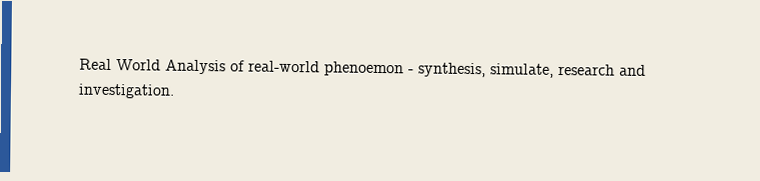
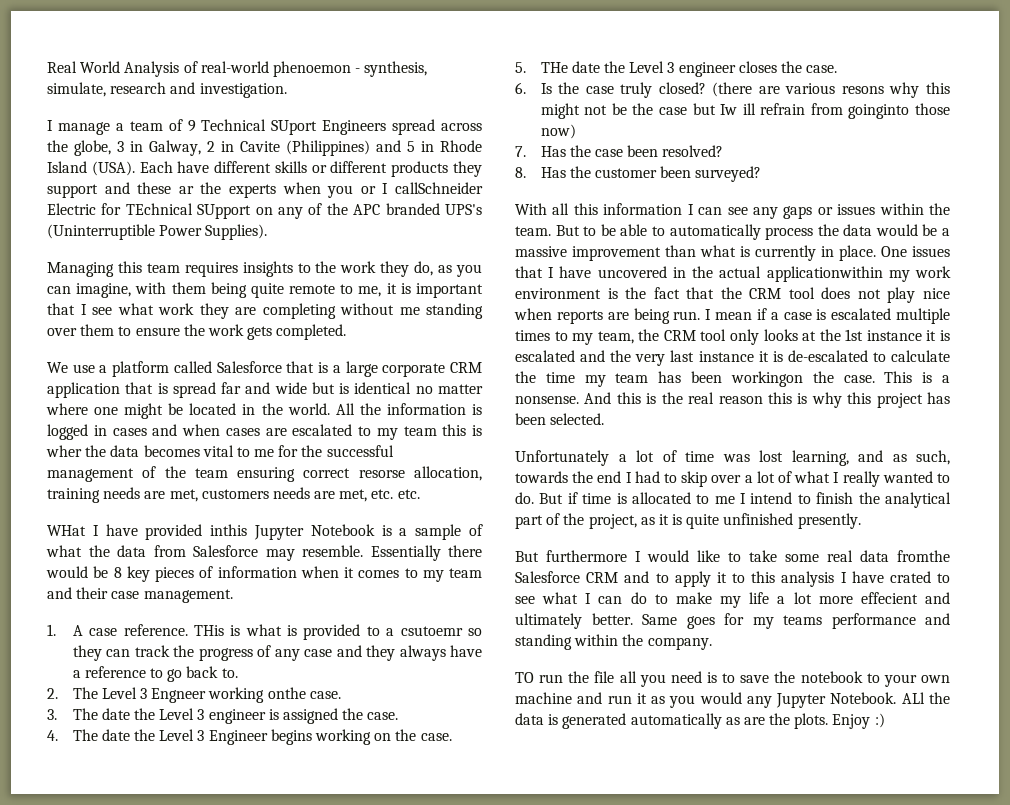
(175, 91) none -> [47,119,482,135] [47,140,482,156] [47,161,482,177] [47,182,484,198] [47,203,482,219] [47,224,268,240] [47,261,483,277] [47,282,484,298] [47,303,483,319] [47,324,347,340] [47,361,483,377] [47,382,483,398] [46,403,482,419] [47,424,482,440] [46,445,394,457] [47,466,482,482] [47,487,420,503] [47,524,484,540] [46,545,482,561] [46,566,482,582] [47,587,233,603] [47,624,482,640] [72,645,482,661] [72,666,238,682] [47,687,341,703] [47,708,399,724] [47,729,452,745] [515,61,838,77] [515,82,950,98] [540,103,950,119] [540,124,576,139] [515,145,724,157] [515,166,762,182] [515,203,950,219] [515,224,950,240] [515,245,950,261] [515,266,951,282] [515,287,950,303] [514,308,950,324] [515,329,950,345] [515,350,950,366] [515,371,950,387] [515,392,950,408] [515,413,605,425] [515,450,950,466] [515,471,950,487] [515,492,951,508] [515,513,861,529] [515,550,950,562] [515,571,950,587] [515,592,950,608] [515,613,950,629] [515,634,712,650] [515,671,950,687] [515,692,950,708] [515,713,885,729] // I manage a team of 9 Technical SUport Engineers spread across the globe, 3 in Galway, 2 in Cavite (Philippines) and 5 in Rhode Island (USA). Each have different skills or different products they support and these ar the experts when you or I callSchneider Electric for TEchnical SUpport on any of the APC branded UPS's (Uninterruptible Power Supplies). // Managing this team requires insights to the work they do, as you can imagine, with them being quite remote to me, it is important that I see what work they are completing without me standing over them to ensure the work gets completed. // We use a platform called Salesforce that is a large corporate CRM application that is spread far and wide but is identical no matter where one might be located in the world. All the information is logged in cases and when cases are escalated to my team this is wher the data becomes vital to me for the successful management of the team ensuring correct resorse allocation, training needs are met, customers needs are met, etc. etc. // WHat I have provided inthis Jupyter Notebook is a sample of what the data from Salesforce may resemble. Essentially there would be 8 key pieces of information when it comes to my team and their case management. // 1. A case reference. THis is what is provided to a csutoemr so they can track the progress of any case and they always have a reference to go back to. // 2. The Level 3 Engneer working onthe case. // 3. The date the Level 3 engineer is assigned the case. // 4. The date the Level 3 Engineer begins working on the case. // 5. THe date the Level 3 engineer closes the case. // 6. Is the case truly closed? (there are various resons why this might not be the case but Iw ill refrain from goinginto those now) // 7. Has the case been resolved? // 8. Has the customer been surveyed? // With all this information I can see any gaps or issues within the team. But to be able to automatically process the data would be a massive improvement than what is currently in place. One issues that I have uncovered in the actual applicationwithin my work environment is the fact that the CRM tool does not play nice when reports are being run. I mean if a case is escalated multiple times to my team, the CRM tool only looks at the 1st instance it is escalated and the very last instance it is de-escalated to calculate the time my team has been workingon the case. This is a nonsense. And this is the real reason this is why this project has been selected. // Unfortunately a lot of time was lost learning, and as such, towards the end I had to skip over a lot of what I really wanted to do. But if time is allocated to me I intend to finish the analytical part of the project, as it is quite unfinished presently. // But furthermore I would like to take some real data fromthe Salesforce CRM and to apply it to this analysis I have crated to see what I can do to make my life a lot more effecient and ultimately better. Same goes for my teams performance and standing within the company. // TO run the file all you need is to save the notebook to your own machine and run it as you would any Jupyter Notebook. ALl the data is generated automatically as are the plots. Enjoy :)

